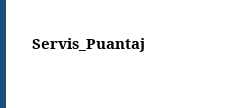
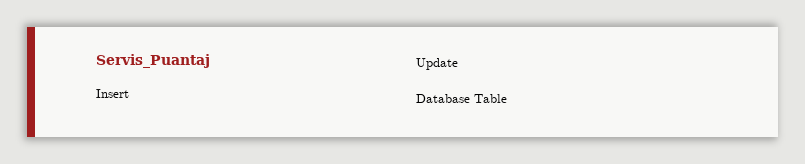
(145, 45) none -> [96,89,129,98] [416,58,458,70] [416,94,507,103] // Insert // Update // Database Table

